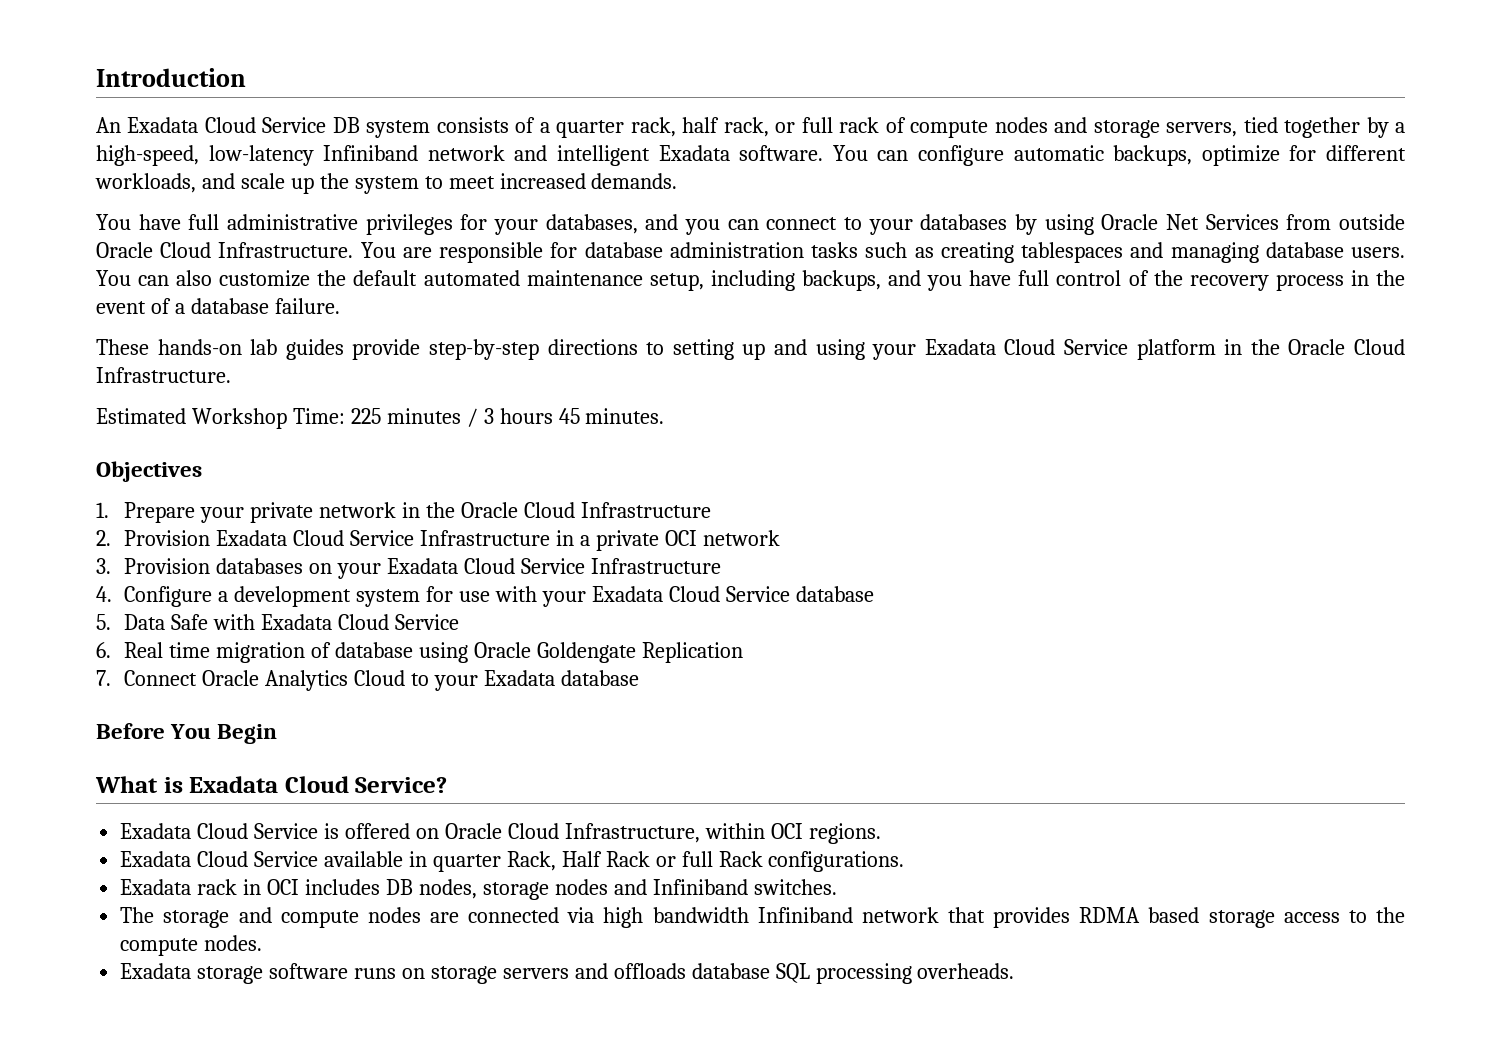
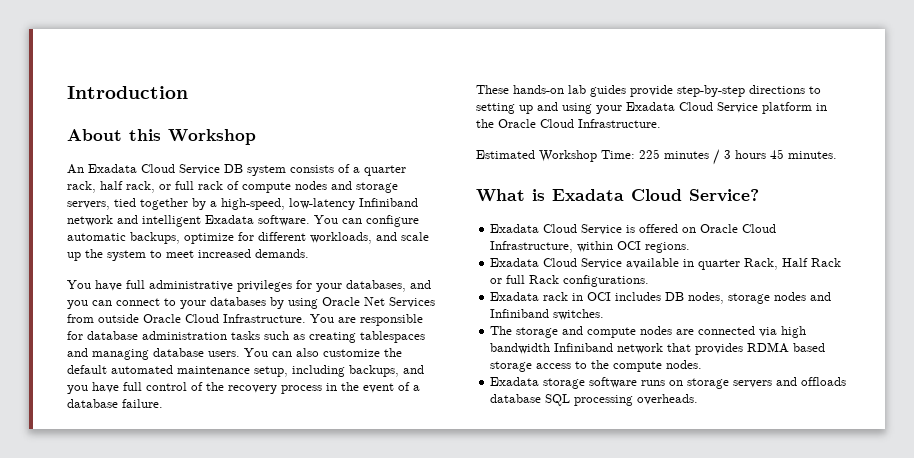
(246, 77) none -> [67,129,256,145] // About this Workshop
[96,461,202,482] [96,502,711,523] [96,530,780,551] [96,558,721,579] [96,586,874,607] [96,614,460,630] [96,642,743,663] [96,670,639,691] [96,723,278,744] // Objectives // 1. Prepare your private network in the Oracle Cloud Infrastructure // 2. Provision Exadata Cloud Service Infrastructure in a private OCI network // 3. Provision databases on your Exadata Cloud Service Infrastructure // 4. Configure a development system for use with your Exadata Cloud Service database // 5. Data Safe with Exadata Cloud Service // 6. Real time migration of database using Oracle Goldengate Replication // 7. Connect Oracle Analytics Cloud to your Exadata database // Before You Begin -> (837, 155) none

